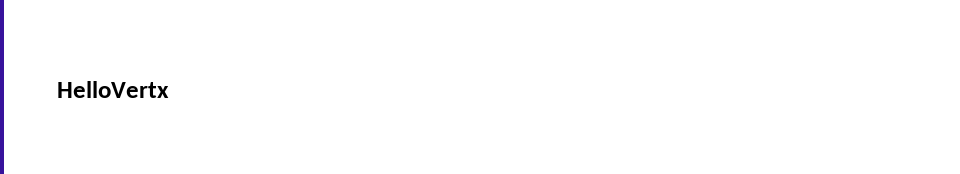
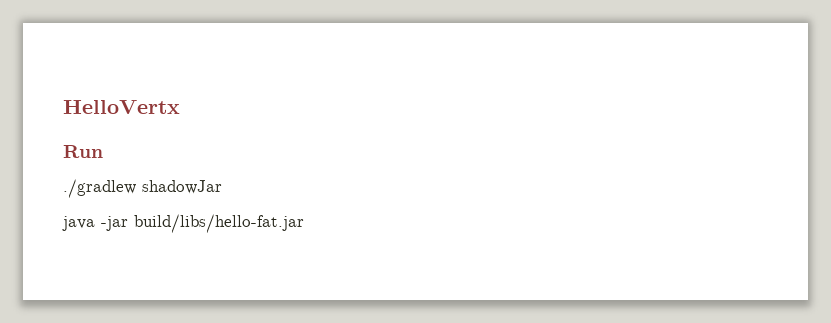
(169, 89) none -> [63,145,103,158] [63,179,222,198] [62,214,304,233] // Run // ./gradlew shadowJar // java -jar build/libs/hello-fat.jar

